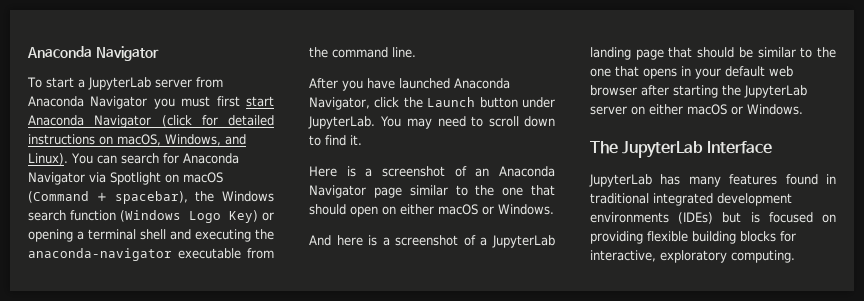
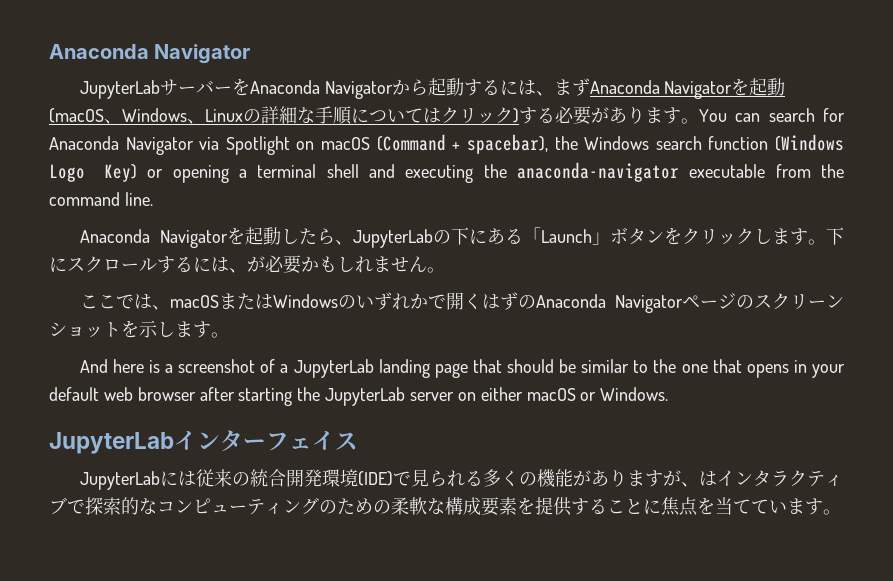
[27,77,223,90] [28,96,274,109] [28,115,274,128] [28,134,246,146] [28,153,68,165] To start a JupyterLab server from Anaconda Navigator you must first start Anaconda Navigator (click for detailed instructions on macOS, Windows, and Linux). -> [79,78,786,99] [49,106,699,125] JupyterLabサーバーをAnaconda Navigatorから起動するには、まずAnaconda Navigatorを起動(macOS、Windows、Linuxの詳細な手順についてはクリック)する必要があります。
[309,78,510,91] [309,97,555,110] [308,116,555,129] [309,135,362,146] [309,166,555,177] [309,185,555,198] [309,204,554,217] After you have launched Anaconda Navigator, click the Launch button under JupyterLab. You may need to scroll down to find it. // Here is a screenshot of an Anaconda Navigator page similar to the one that should open on either macOS or Windows. -> [79,227,844,248] [49,255,445,274] [79,292,845,313] [49,320,229,338] Anaconda Navigatorを起動したら、JupyterLabの下にある「Launch」ボタンをクリックします。下にスクロールするには、が必要かもしれません。 // ここでは、macOSまたはWindowsのいずれかで開くはずのAnaconda Navigatorページのスクリーンショットを示します。
[590,141,772,158] [589,174,836,187] [590,193,792,206] [590,212,836,224] [590,231,796,244] [590,250,795,263] The JupyterLab Interface // JupyterLab has many features found in traditional integrated development environments (IDEs) but is focused on providing flexible building blocks for interactive, exploratory computing. -> [49,430,358,454] [79,469,843,490] [49,497,841,516] JupyterLabインターフェイス // JupyterLabには従来の統合開発環境(IDE)で見られる多くの機能がありますが、はインタラクティブで探索的なコンピューティングのための柔軟な構成要素を提供することに焦点を当てています。

